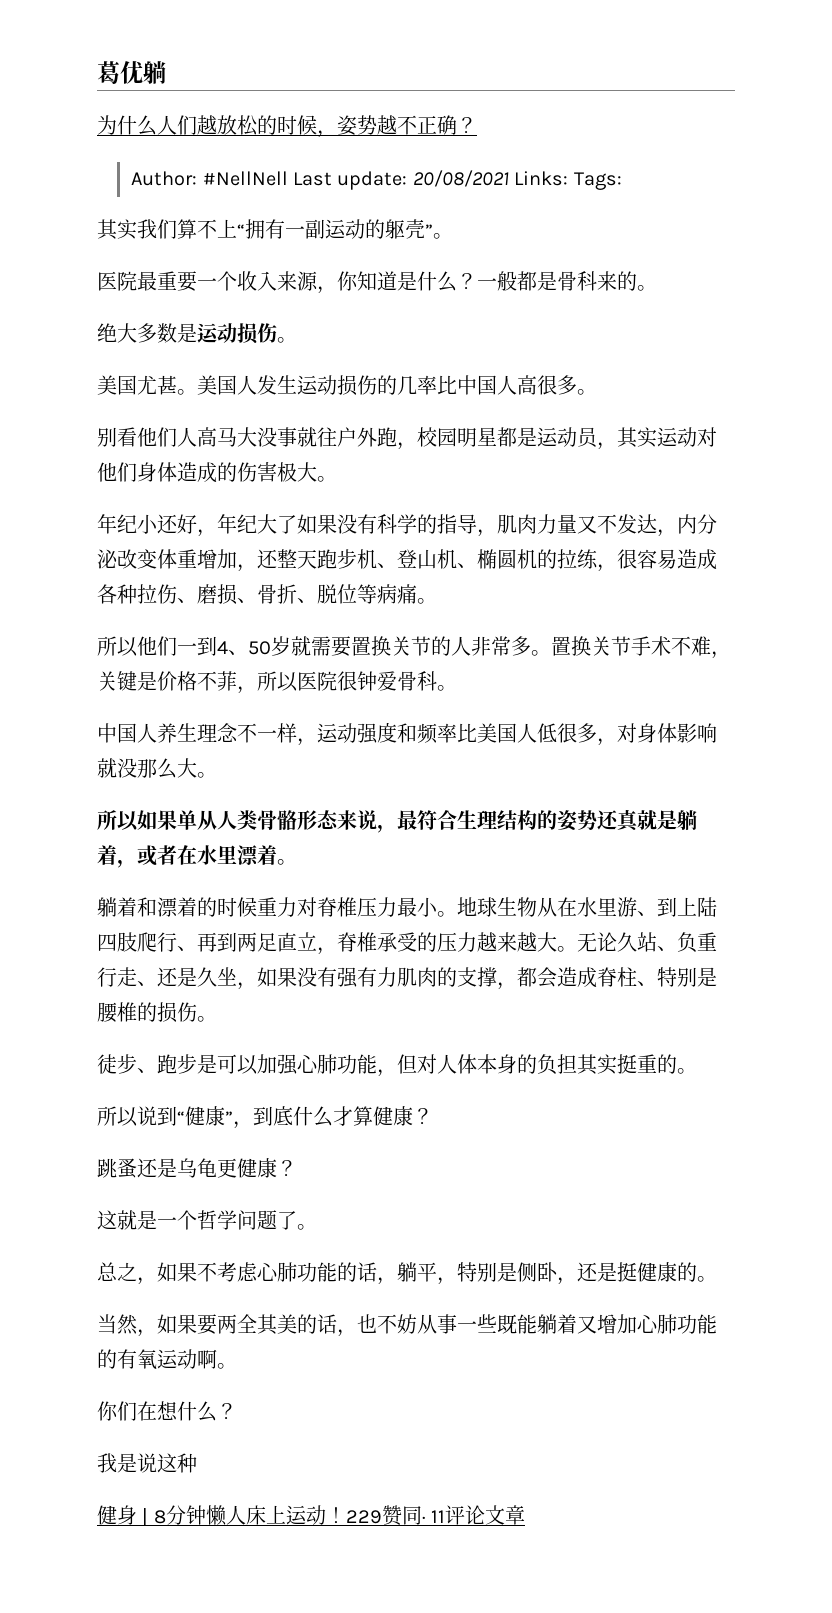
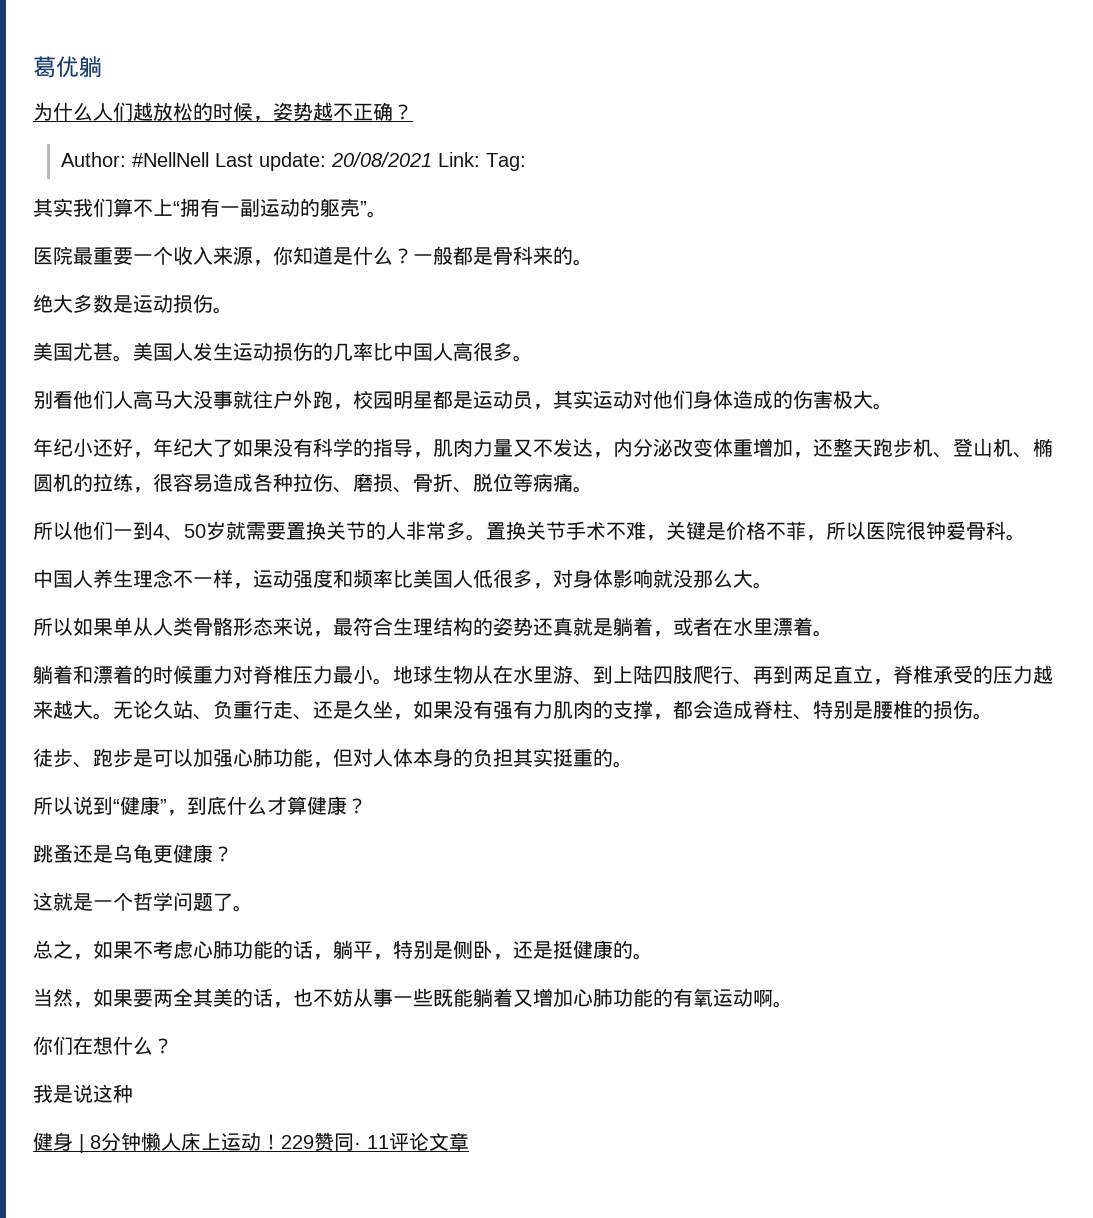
[514,171,622,190] Links: Tags: -> [438,152,527,171] Link: Tag:

